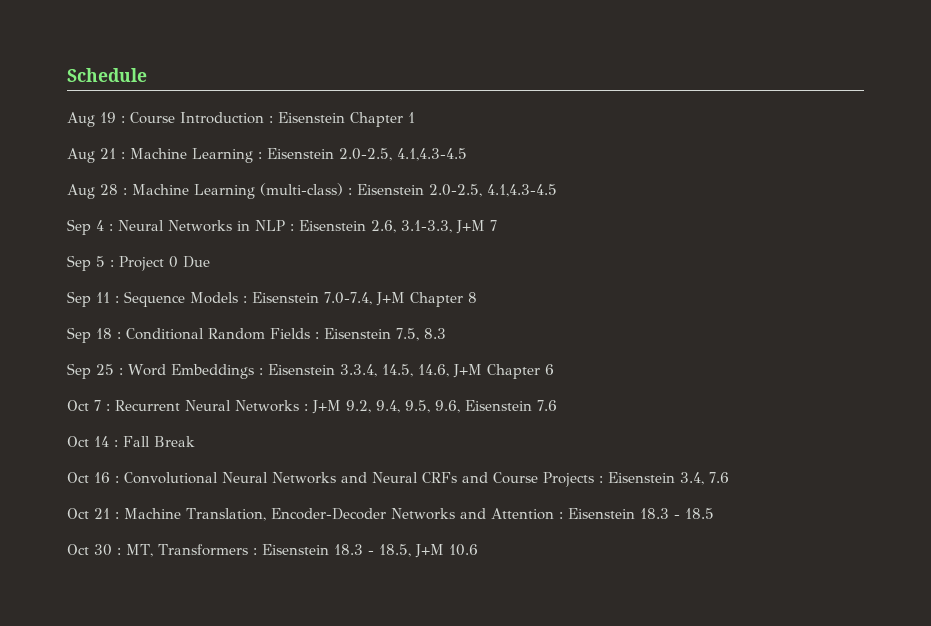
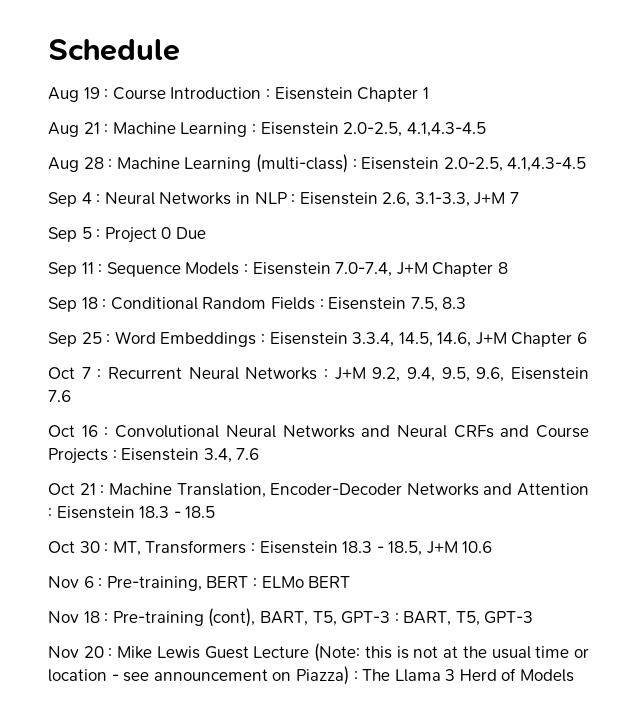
[67,436,195,447] // Oct 14 : Fall Break -> (71, 396) none
(478, 550) none -> [48,576,351,591] [48,608,534,627] [48,643,590,662] [48,666,575,685] // Nov 6 : Pre-training, BERT : ELMo BERT // Nov 18 : Pre-training (cont), BART, T5, GPT-3 : BART, T5, GPT-3 // Nov 20 : Mike Lewis Guest Lecture (Note: this is not at the usual time or location - see announcement on Piazza) : The Llama 3 Herd of Models

